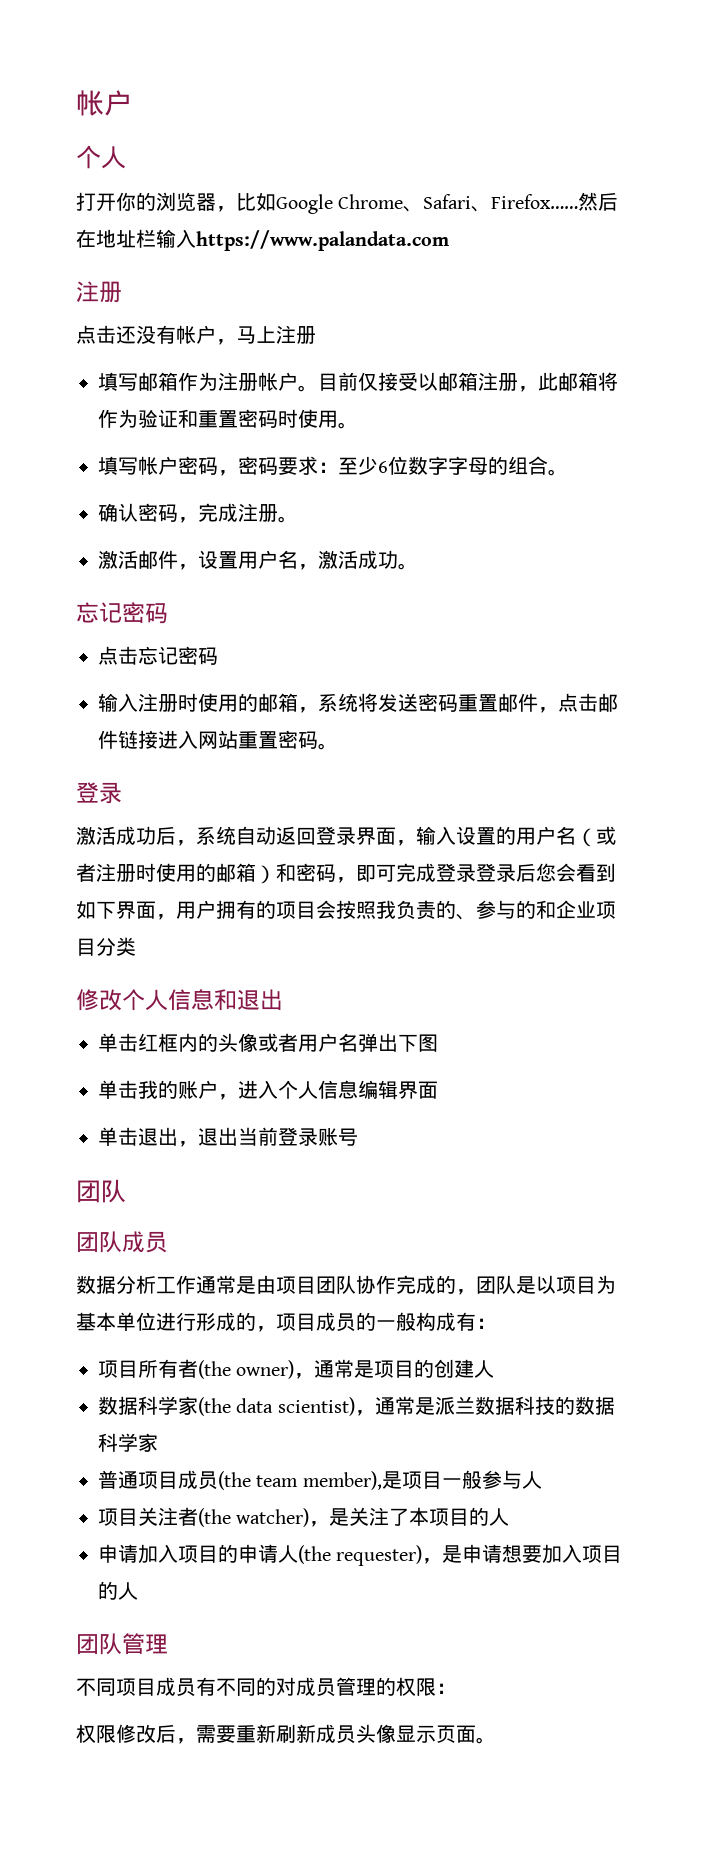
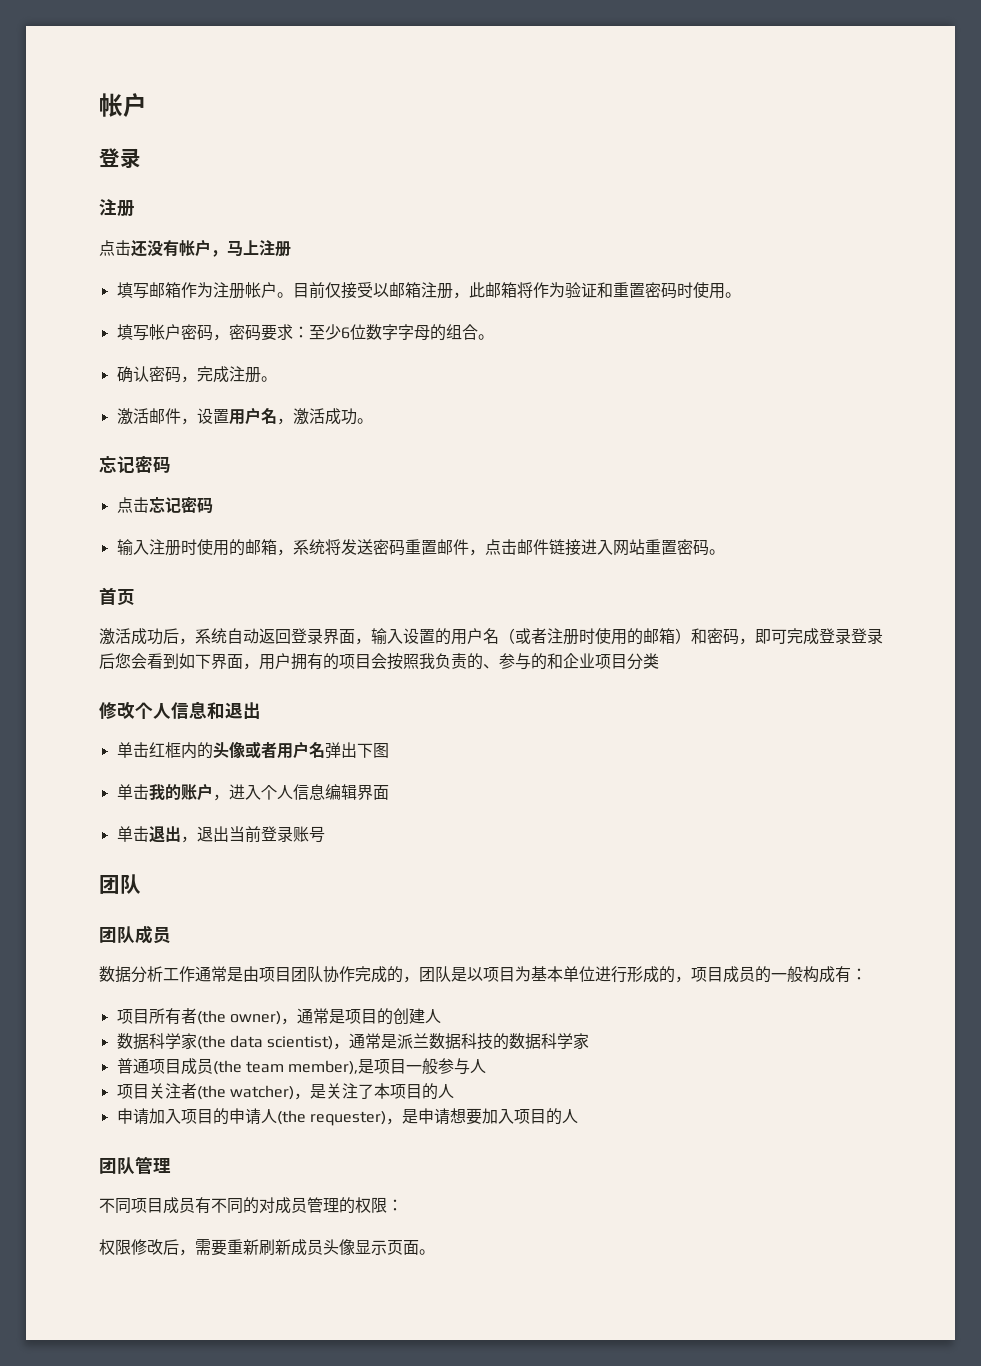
[76,145,126,169] [76,192,619,214] [76,229,449,251] 个人 // 打开你的浏览器，比如Google Chrome、Safari、Firefox……然后在地址栏输入https://www.palandata.com -> [99,148,141,169] 登录
[76,782,122,804] 登录 -> [99,587,135,605] 首页

